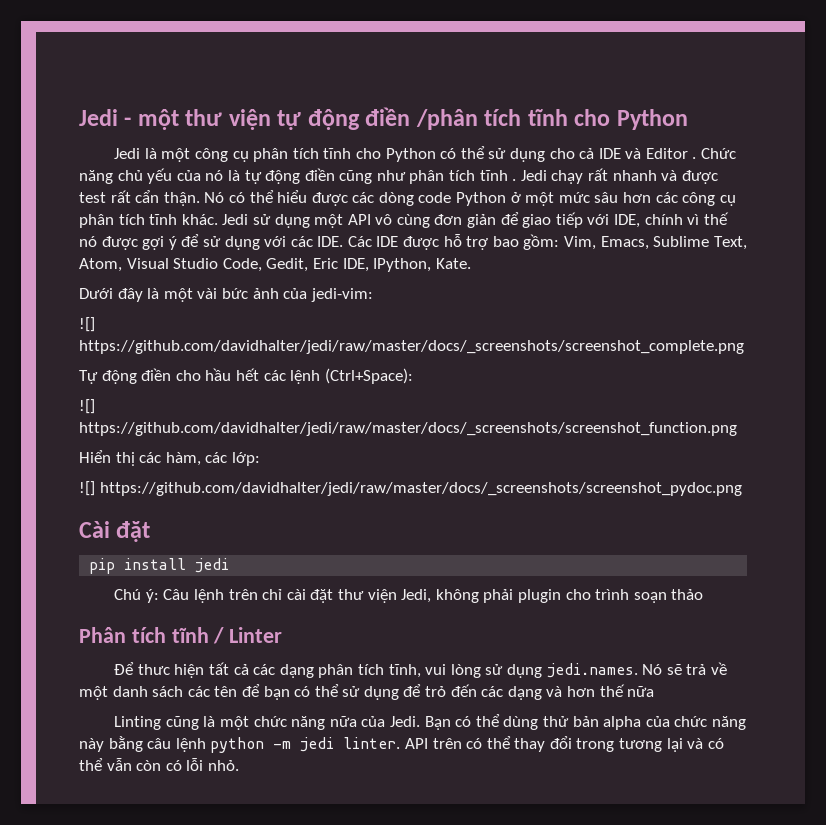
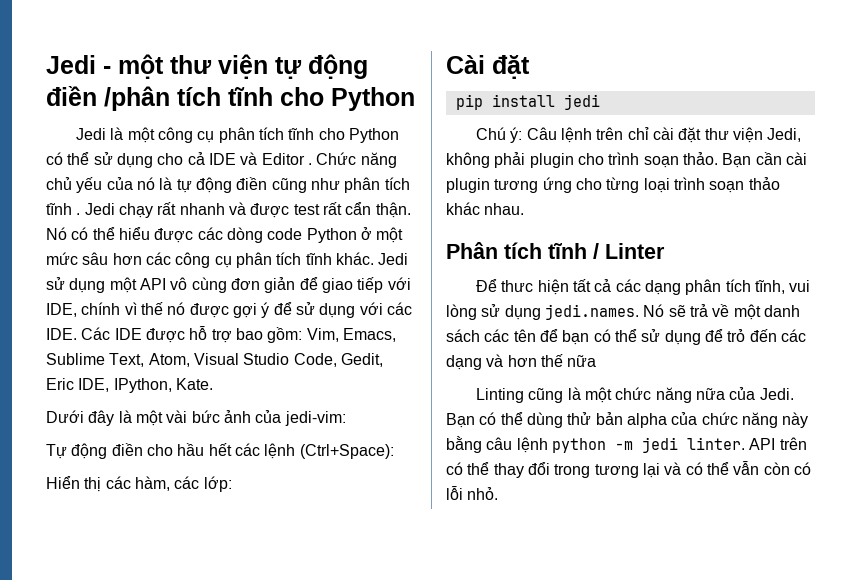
[79,317,95,332] [79,340,744,354] // ![] https://github.com/davidhalter/jedi/raw/master/docs/_screenshots/screenshot_complete.png -> (346, 418) none
[79,399,95,414] [79,422,737,436] // ![] https://github.com/davidhalter/jedi/raw/master/docs/_screenshots/screenshot_function.png -> (394, 451) none
[79,481,742,496] // ![] https://github.com/davidhalter/jedi/raw/master/docs/_screenshots/screenshot_pydoc.png -> (232, 484) none
(667, 597) none -> [682,152,807,168] [446,177,745,193] thảo. Bạn cần cài plugin tương ứng cho từng loại trình soạn
(704, 594) none -> [446,202,525,215] khác nhau.

